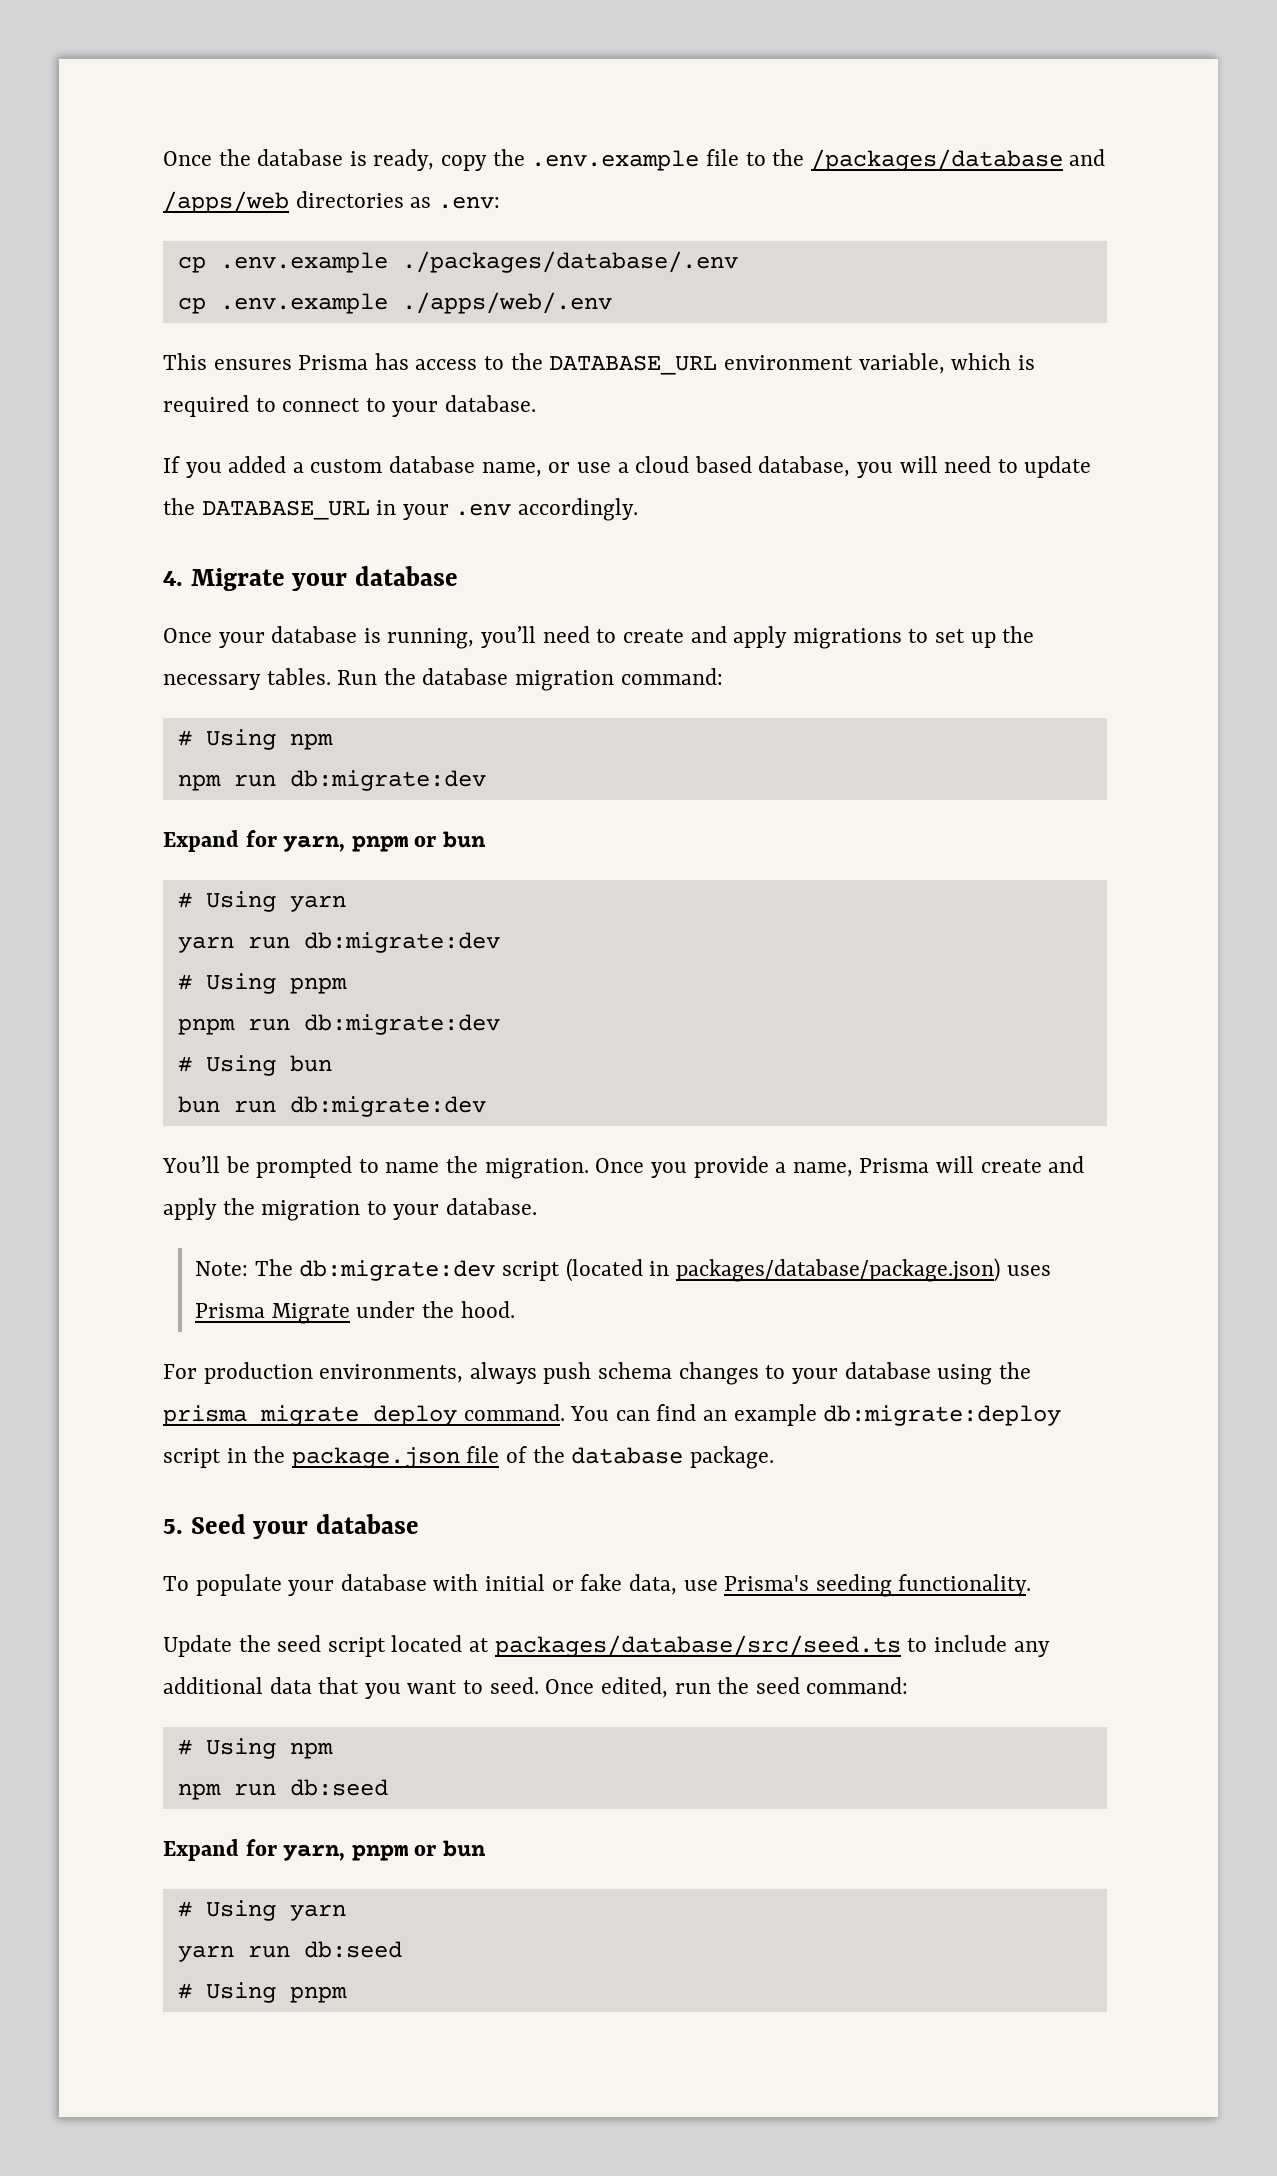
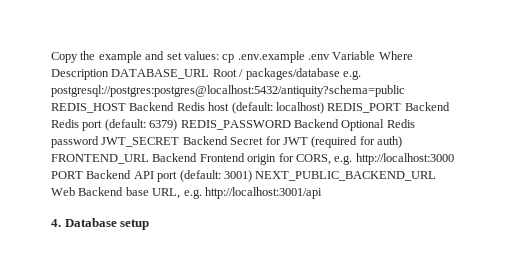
[163,149,1106,171] [163,191,500,213] [177,251,738,273] [177,292,612,314] [163,353,1035,375] [163,395,537,417] [163,456,1092,478] [163,498,639,521] [163,566,459,591] [163,626,1035,649] [163,668,723,691] [177,729,333,750] [177,770,486,791] [163,830,487,852] [177,891,346,912] [177,932,500,953] [177,973,347,994] [177,1014,500,1035] [177,1055,332,1076] [177,1096,486,1117] [162,1156,1085,1179] [163,1198,538,1221] [195,1258,1051,1282] [195,1301,515,1324] [163,1362,1031,1385] [163,1404,1062,1426] [163,1446,774,1469] [163,1514,420,1539] [163,1574,1032,1597] [163,1635,1050,1657] [163,1677,909,1699] [177,1738,333,1759] [177,1779,388,1800] [163,1839,487,1861] [177,1900,346,1921] [177,1941,402,1962] [177,1982,347,2003] Once the database is ready, copy the .env.example file to the /packages/database and /apps/web directories as .env: // cp .env.example ./packages/database/.env // cp .env.example ./apps/web/.env // This ensures Prisma has access to the DATABASE_URL environment variable, which is required to connect to your database. // If you added a custom database name, or use a cloud based database, you will need to update the DATABASE_URL in your .env accordingly. // 4. Migrate your database // Once your database is running, you’ll need to create and apply migrations to set up the necessary tables. Run the database migration command: // # Using npm // npm run db:migrate:dev // Expand for yarn, pnpm or bun // # Using yarn // yarn run db:migrate:dev // # Using pnpm // pnpm run db:migrate:dev // # Using bun // bun run db:migrate:dev // You’ll be prompted to name the migration. Once you provide a name, Prisma will create and apply the migration to your database. // Note: The db:migrate:dev script (located in packages/database/package.json) uses Prisma Migrate under the hood. // For production environments, always push schema changes to your database using the prisma migrate deploy command. You can find an example db:migrate:deploy script in the package.json file of the database package. // 5. Seed your database // To populate your database with initial or fake data, use Prisma's seeding functionality. // Update the seed script located at packages/database/src/seed.ts to include any additional data that you want to seed. Once edited, run the seed command: // # Using npm // npm run db:seed // Expand for yarn, pnpm or bun // # Using yarn // yarn run db:seed // # Using pnpm -> [51,51,413,63] [51,68,361,80] [51,85,405,97] [51,102,450,114] [51,119,415,131] [51,136,402,148] [51,153,454,165] [51,170,437,182] [51,187,322,199] [51,218,150,230] Copy the example and set values: cp .env.example .env Variable Where Description DATABASE_URL Root / packages/database e.g. postgresql://postgres:postgres@localhost:5432/antiquity?schema=public REDIS_HOST Backend Redis host (default: localhost) REDIS_PORT Backend Redis port (default: 6379) REDIS_PASSWORD Backend Optional Redis password JWT_SECRET Backend Secret for JWT (required for auth) FRONTEND_URL Backend Frontend origin for CORS, e.g. http://localhost:3000 PORT Backend API port (default: 3001) NEXT_PUBLIC_BACKEND_URL Web Backend base URL, e.g. http://localhost:3001/api // 4. Database setup

